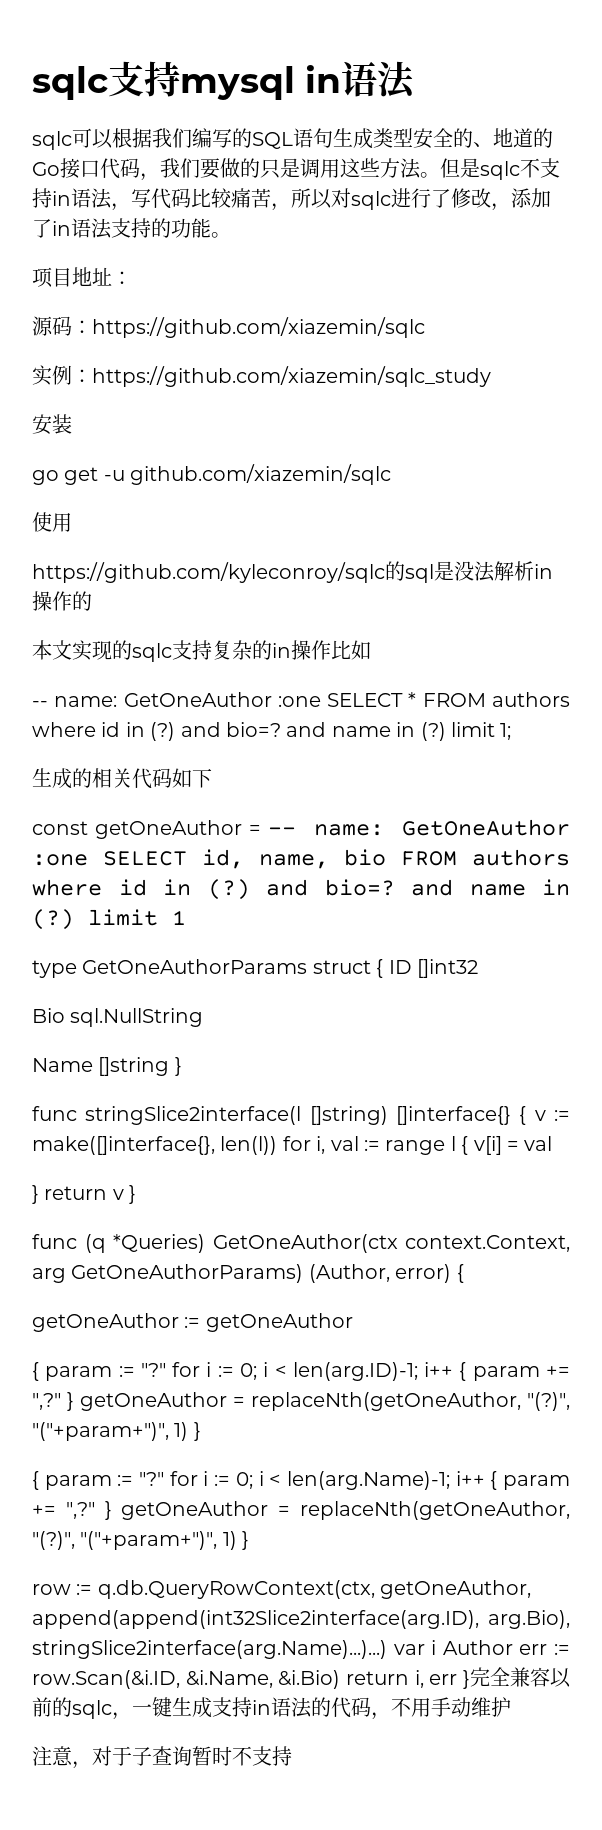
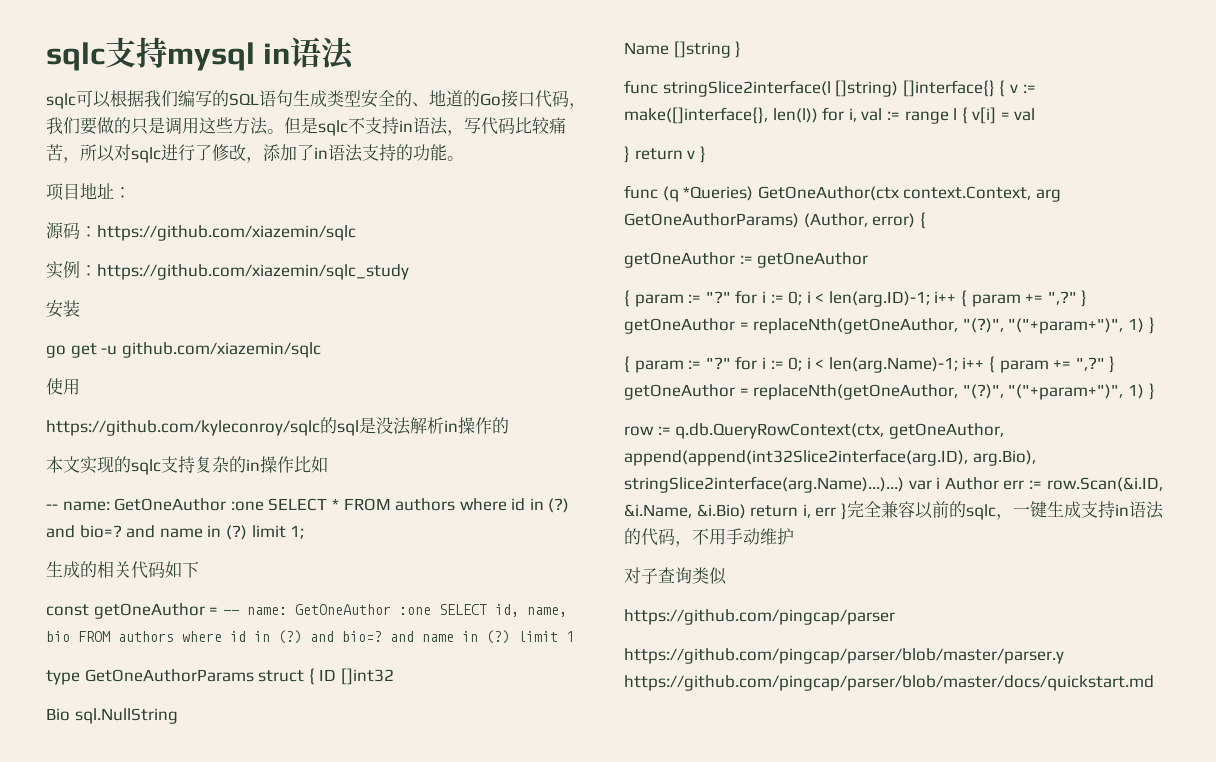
[32,1746,292,1769] 注意，对于子查询暂时不支持 -> [624,567,727,585] [624,609,895,625] [624,648,1064,664] [624,675,1154,691] 对子查询类似 // https://github.com/pingcap/parser // https://github.com/pingcap/parser/blob/master/parser.y https://github.com/pingcap/parser/blob/master/docs/quickstart.md

